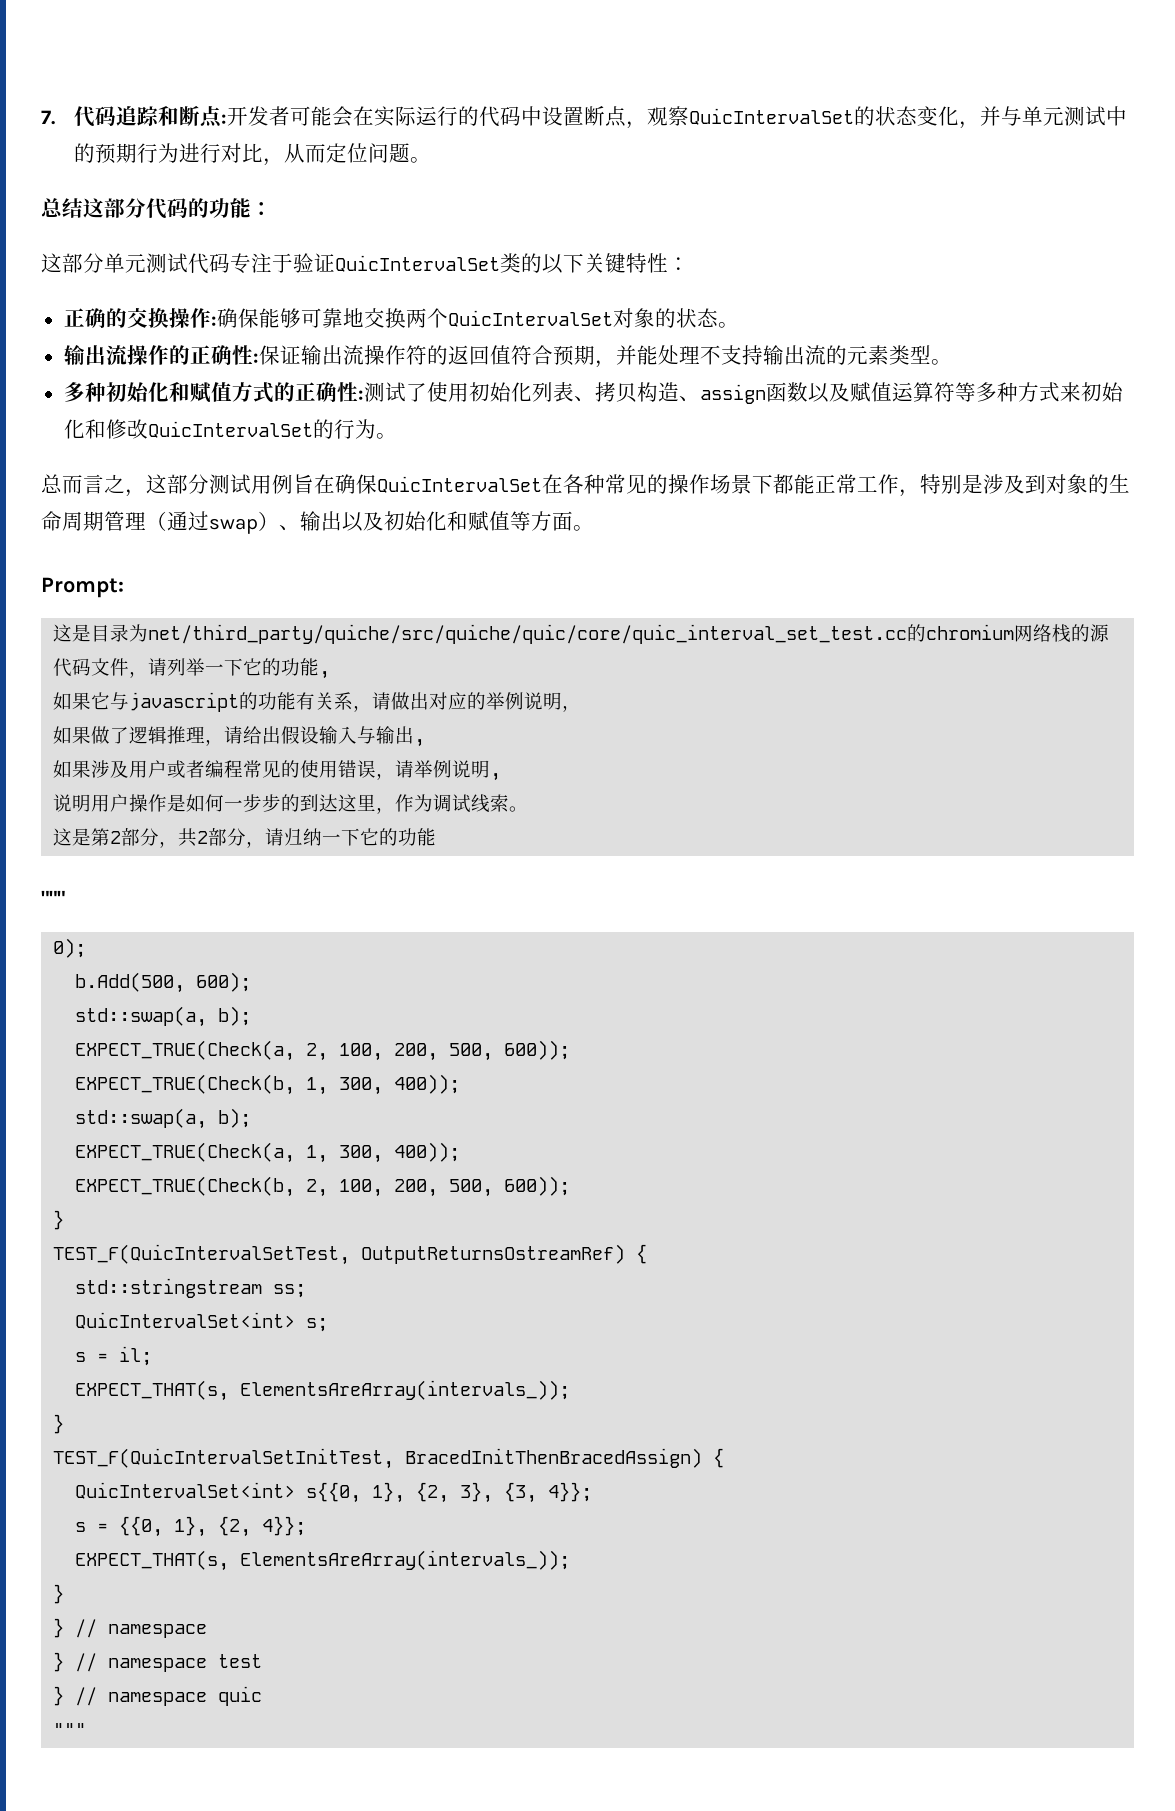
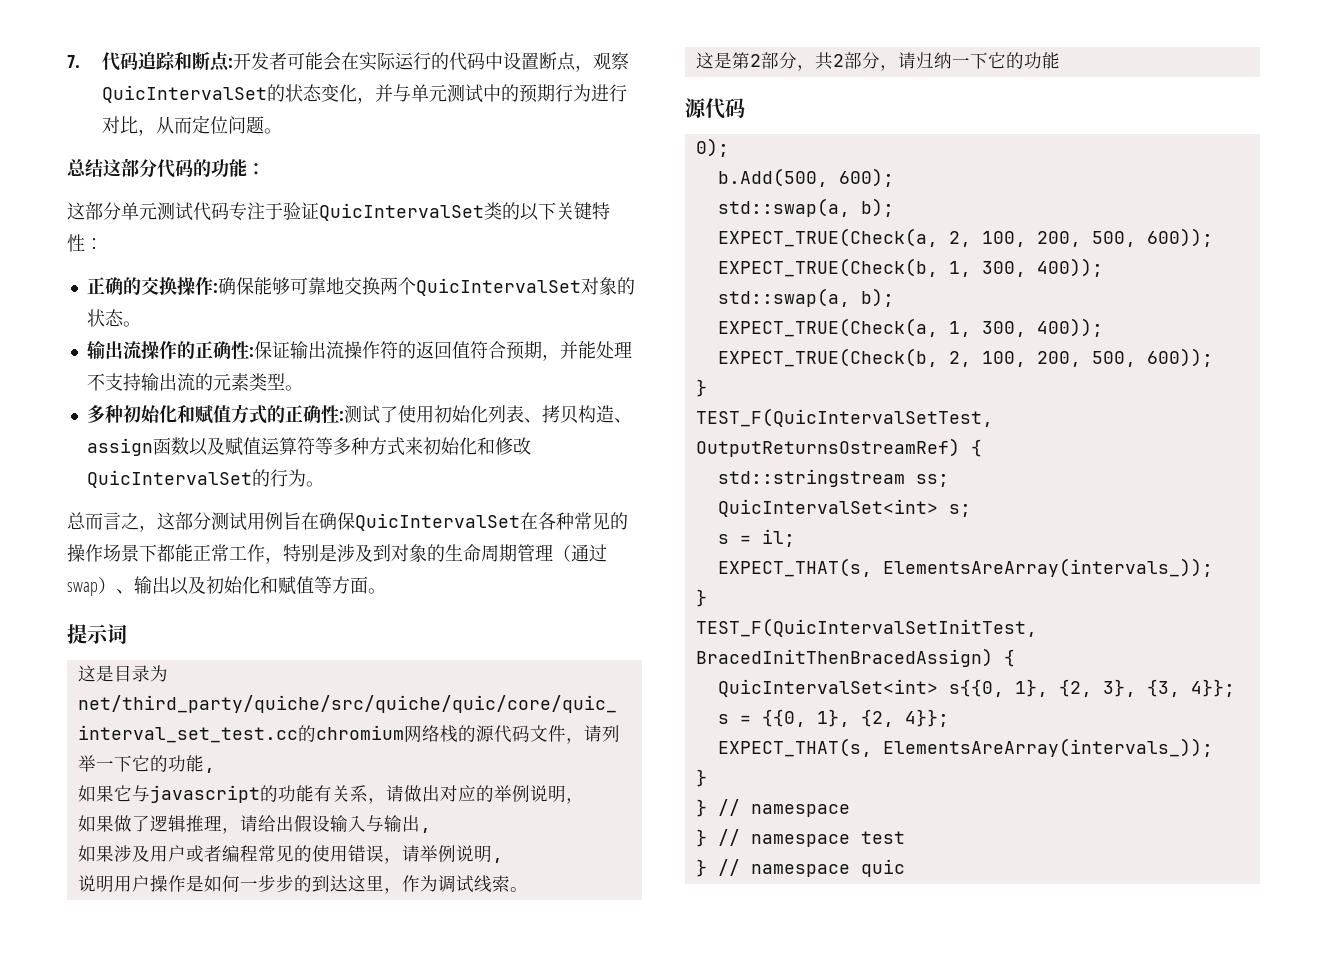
[41,577,124,598] Prompt: -> [67,624,127,644] 提示词
[41,890,65,906] """ -> [685,98,745,119] 源代码
[53,1723,87,1736] // """ -> (905, 868) none

